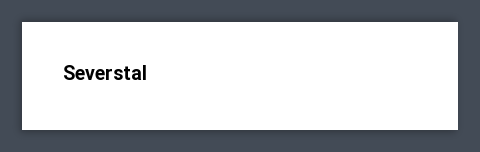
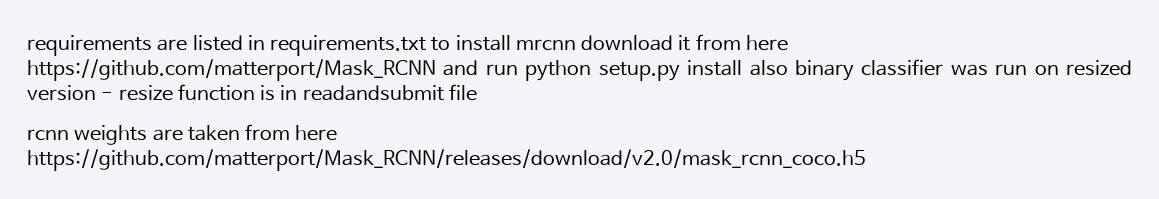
[63,65,147,80] Severstal -> [27,34,788,56] [27,59,1132,81] [27,84,477,101] [27,124,338,145] [27,149,866,171] requirements are listed in requirements.txt to install mrcnn download it from here https://github.com/matterport/Mask_RCNN and run python setup.py install also binary classifier was run on resized version - resize function is in readandsubmit file // rcnn weights are taken from here https://github.com/matterport/Mask_RCNN/releases/download/v2.0/mask_rcnn_coco.h5

